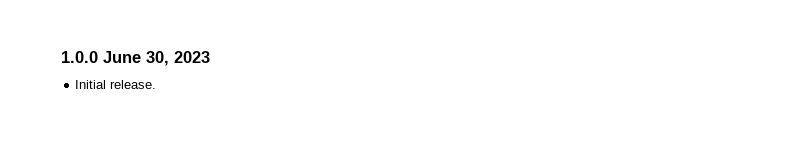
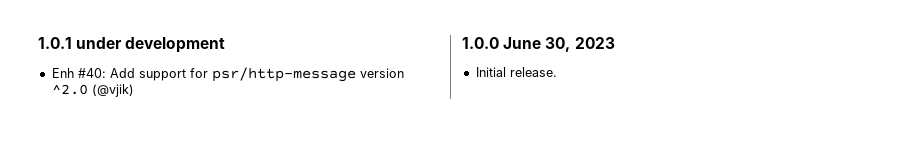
(61, 57) none -> [38,37,226,53] [51,67,404,82] [51,84,134,97] 1.0.1 under development // Enh #40: Add support for psr/http-message version ^2.0 (@vjik) //

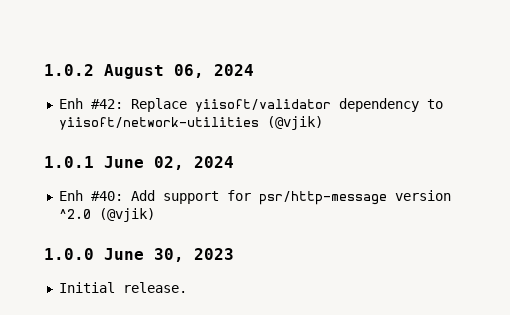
[38,37,226,53] 1.0.1 under development -> [44,64,254,79] [58,98,443,112] [58,116,323,130] [44,156,234,170] 1.0.2 August 06, 2024 // Enh #42: Replace yiisoft/validator dependency to yiisoft/network-utilities (@vjik) // 1.0.1 June 02, 2024

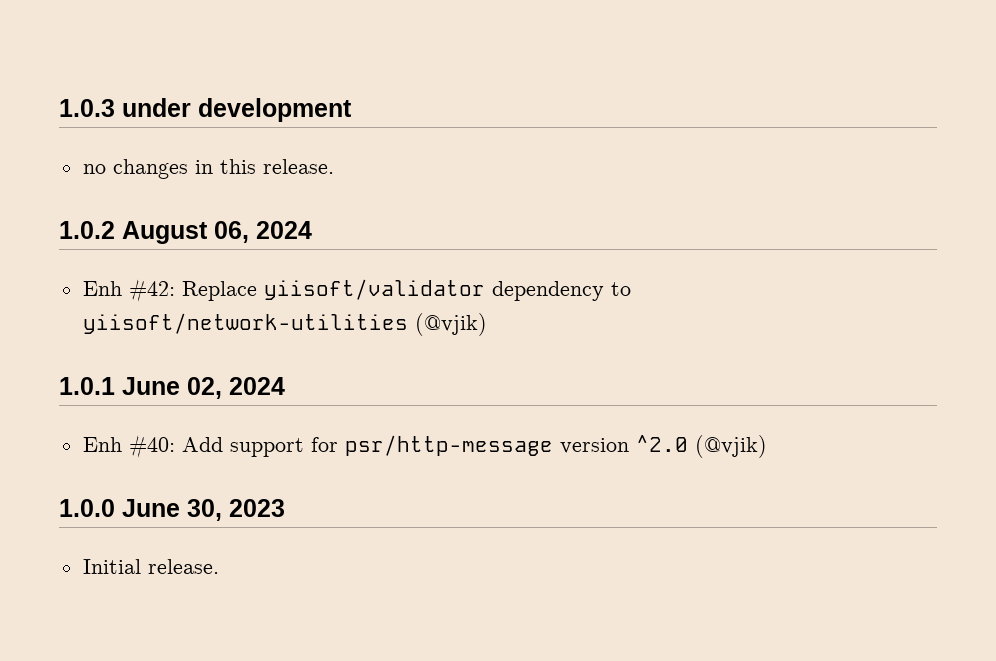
(44, 70) none -> [59,98,352,122] [82,159,334,179] 1.0.3 under development // no changes in this release. //

